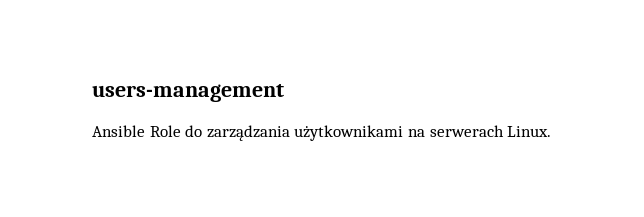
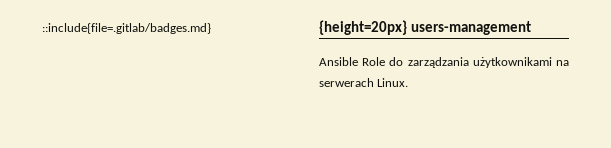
(92, 93) none -> [42,23,211,34] [319,20,407,35] ::include{file=.gitlab/badges.md} // {height=20px}

